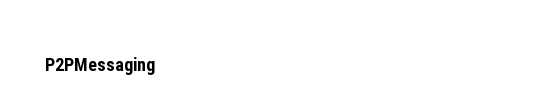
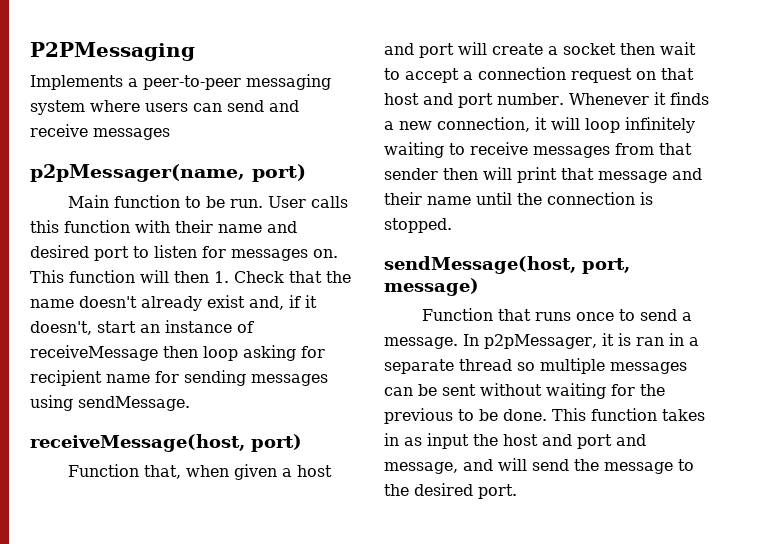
(155, 66) none -> [30,74,331,90] [30,100,299,115] [30,124,170,140] [30,164,306,182] [67,195,348,208] [30,220,297,233] [30,245,338,261] [30,270,351,283] [30,295,317,311] [30,320,254,335] [30,345,325,361] [30,370,328,386] [30,395,190,411] [30,434,302,452] [67,464,332,480] [384,42,696,58] [384,67,694,83] [384,92,709,108] [384,117,695,133] [384,142,692,158] [384,167,702,183] [384,192,653,205] [384,218,452,233] [384,256,630,274] [384,278,479,296] [421,308,692,321] [384,333,699,349] [384,358,687,374] [384,383,665,399] [384,408,705,424] [384,433,646,449] [384,458,694,474] [384,483,517,499] // Implements a peer-to-peer messaging system where users can send and receive messages // p2pMessager(name, port) // Main function to be run. User calls this function with their name and desired port to listen for messages on. This function will then 1. Check that the name doesn't already exist and, if it doesn't, start an instance of receiveMessage then loop asking for recipient name for sending messages using sendMessage. // receiveMessage(host, port) // Function that, when given a host and port will create a socket then wait to accept a connection request on that host and port number. Whenever it finds a new connection, it will loop infinitely waiting to receive messages from that sender then will print that message and their name until the connection is stopped. // sendMessage(host, port, message) // Function that runs once to send a message. In p2pMessager, it is ran in a separate thread so multiple messages can be sent without waiting for the previous to be done. This function takes in as input the host and port and message, and will send the message to the desired port.

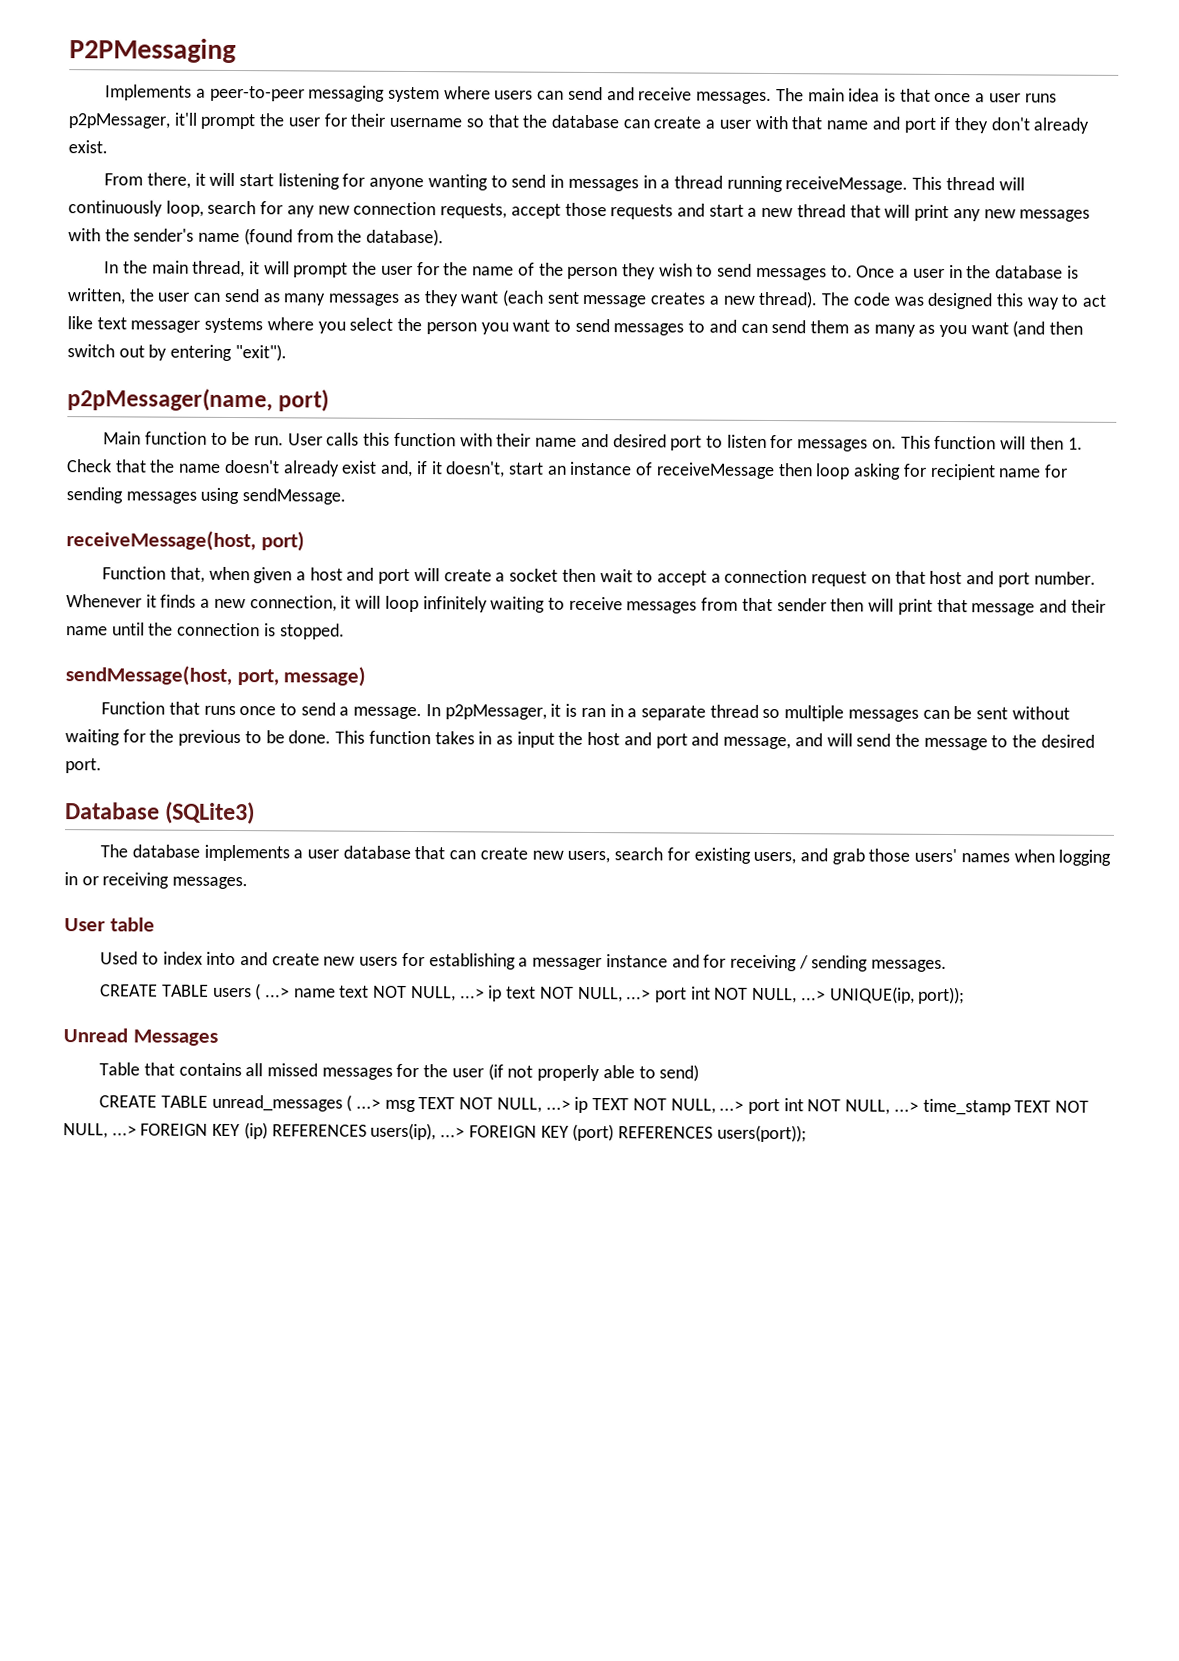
[93,128,170,140] messages -> [696,88,1057,105] [68,112,1090,134] [68,140,108,154] [104,172,1025,193] [68,200,1091,222] [68,228,445,247] [104,260,1079,281] [67,288,1107,310] [67,316,1084,338] [67,344,287,362] messages. The main idea is that once a user runs p2pMessager, it'll prompt the user for their username so that the database can create a user with that name and port if they don't already exist. // From there, it will start listening for anyone wanting to send in messages in a thread running receiveMessage. This thread will continuously loop, search for any new connection requests, accept those requests and start a new thread that will print any new messages with the sender's name (found from the database). // In the main thread, it will prompt the user for the name of the person they wish to send messages to. Once a user in the database is written, the user can send as many messages as they want (each sent message creates a new thread). The code was designed this way to act like text messager systems where you select the person you want to send messages to and can send them as many as you want (and then switch out by entering "exit").
(517, 491) none -> [65,801,256,825] [100,844,1112,866] [64,872,249,890] [64,917,155,932] [100,951,948,973] [100,983,966,1005] [63,1028,218,1046] [99,1062,700,1082] [99,1094,1090,1116] [63,1122,807,1143] // Database (SQLite3) // The database implements a user database that can create new users, search for existing users, and grab those users' names when logging in or receiving messages. // User table // Used to index into and create new users for establishing a messager instance and for receiving / sending messages. // CREATE TABLE users ( ...> name text NOT NULL, ...> ip text NOT NULL, ...> port int NOT NULL, ...> UNIQUE(ip, port)); // Unread Messages // Table that contains all missed messages for the user (if not properly able to send) // CREATE TABLE unread_messages ( ...> msg TEXT NOT NULL, ...> ip TEXT NOT NULL, ...> port int NOT NULL, ...> time_stamp TEXT NOT NULL, ...> FOREIGN KEY (ip) REFERENCES users(ip), ...> FOREIGN KEY (port) REFERENCES users(port));

